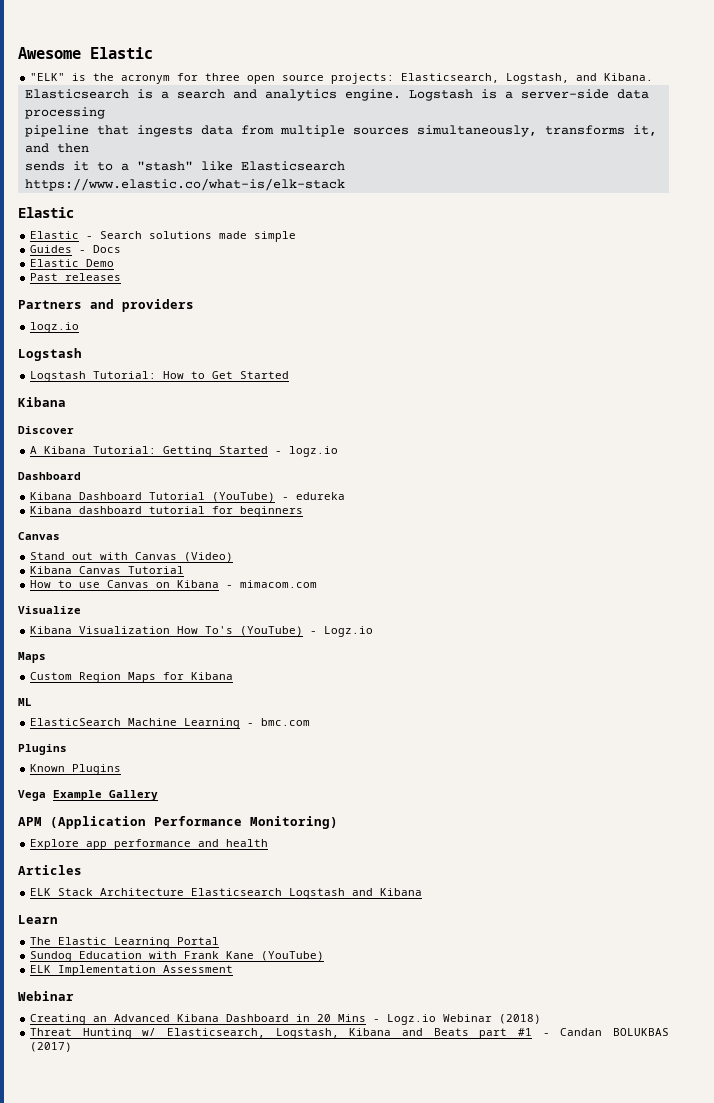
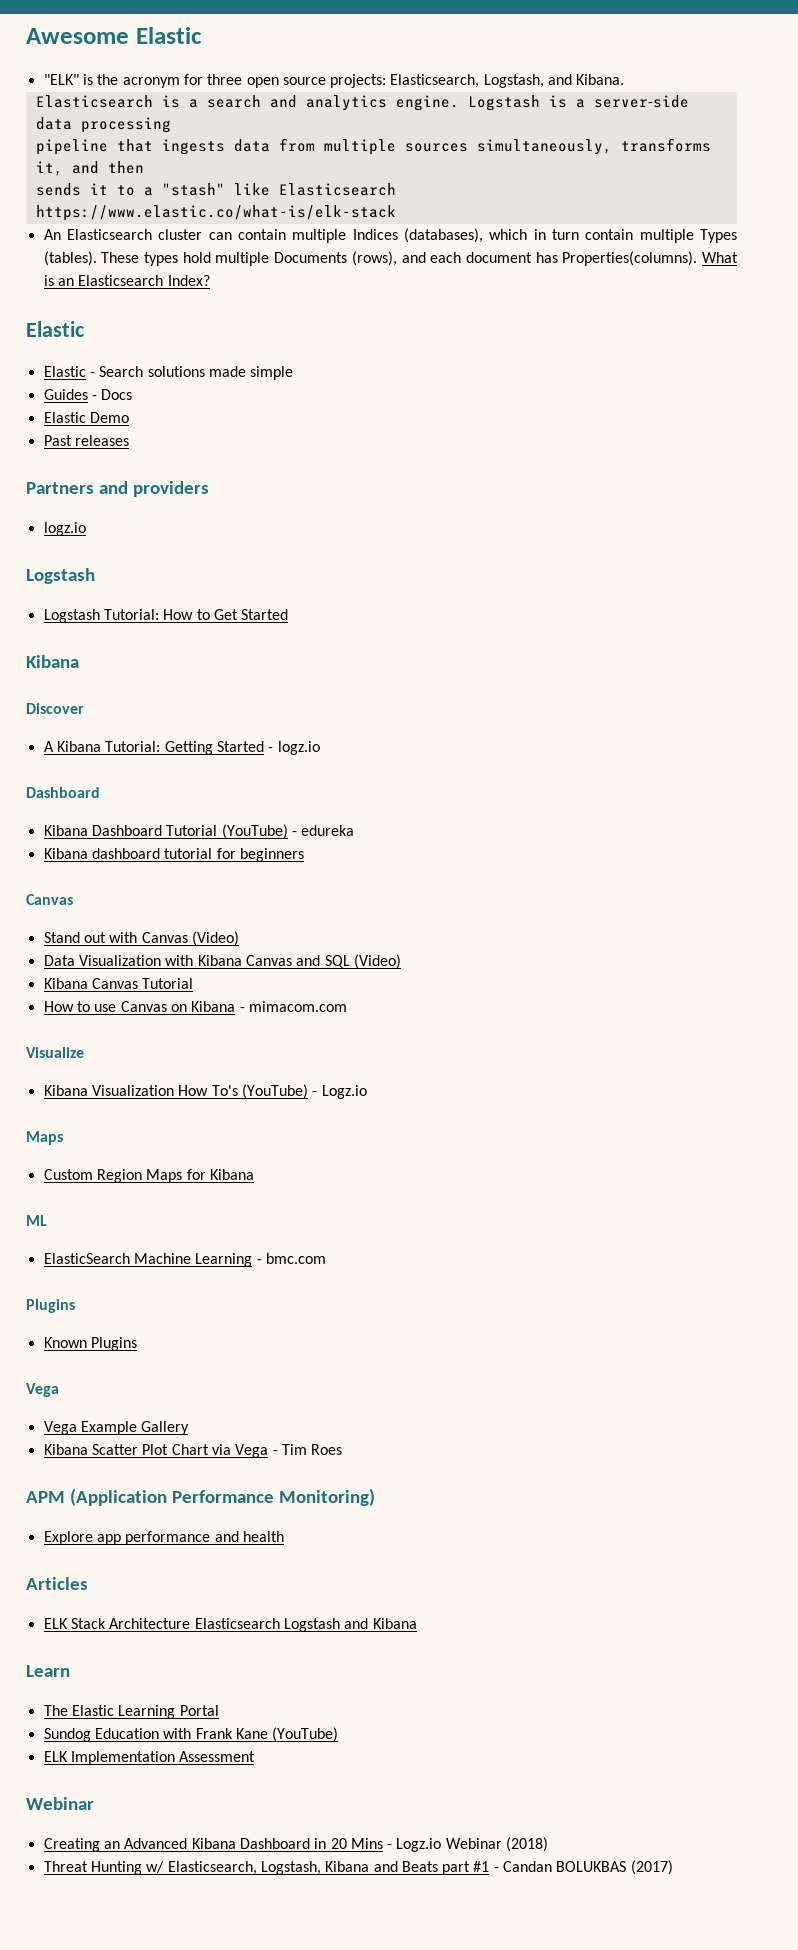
(345, 184) none -> [43,228,737,243] [43,251,738,266] [43,275,210,286] // An Elasticsearch cluster can contain multiple Indices (databases), which in turn contain multiple Types (tables). These types hold multiple Documents (rows), and each document has Properties(columns). What is an Elasticsearch Index?
(234, 557) none -> [43,954,401,969] // Data Visualization with Kibana Canvas and SQL (Video)
(46, 795) none -> [43,1421,77,1435] // Vega
(158, 795) none -> [43,1444,343,1458] // Kibana Scatter Plot Chart via Vega - Tim Roes

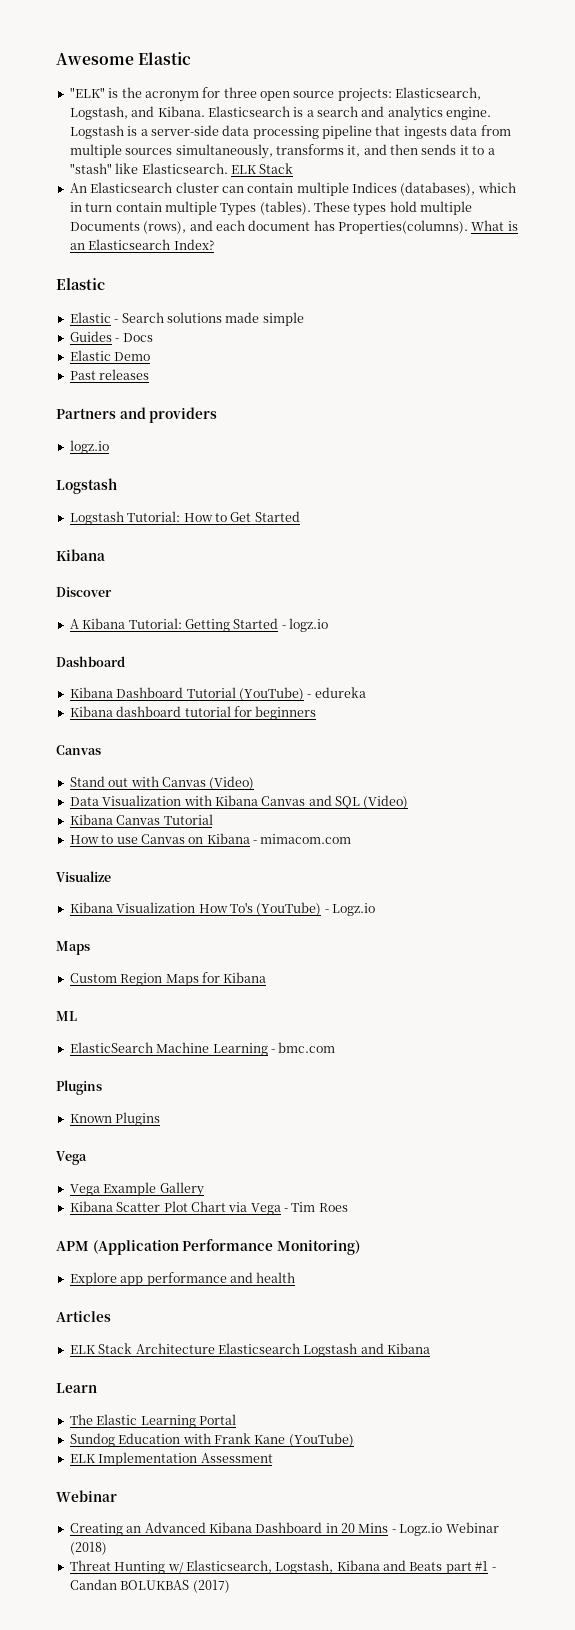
(625, 79) // -> (205, 111) none
(171, 125) // -> (319, 132) none
(144, 167) // -> (418, 149) none
[278,183,396,196] [35,205,396,221] Elasticsearch https://www.elastic.co/what-is/elk-stack -> [141,163,294,174] Elasticsearch. ELK Stack

